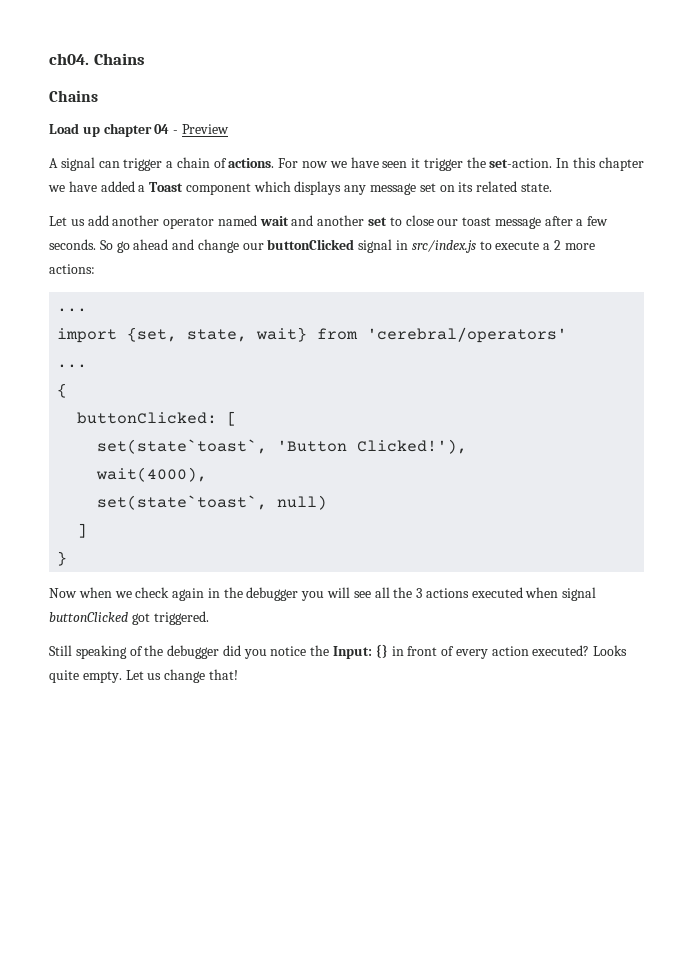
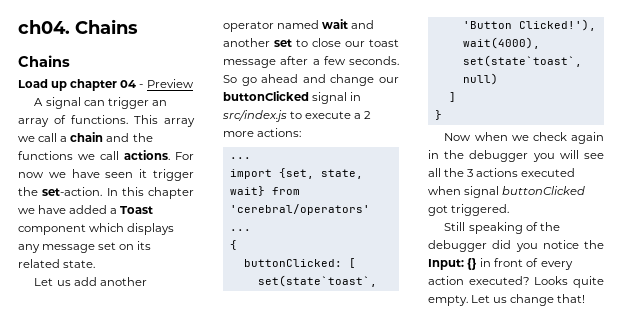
[166,157,227,168] a chain of -> [151,100,167,106] [18,115,195,127] [18,132,153,142] [18,151,119,160] an array of functions. This array we call a chain and the functions we call

